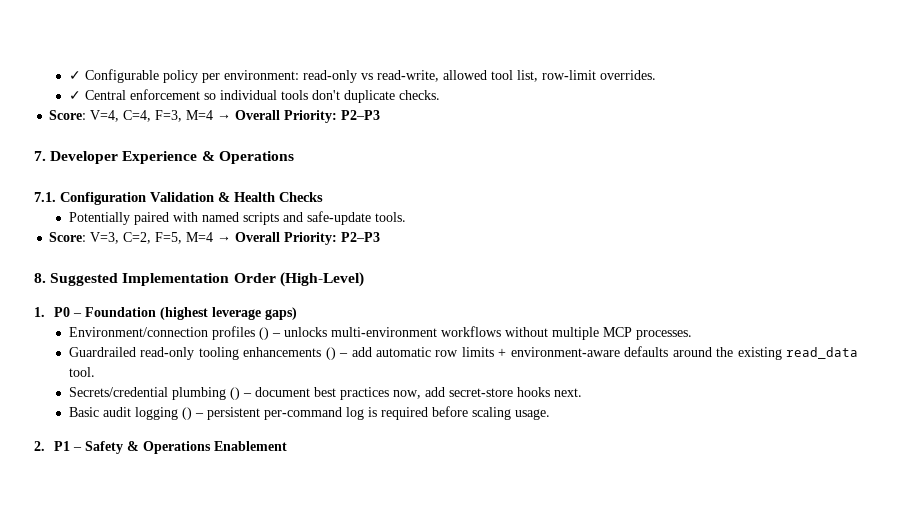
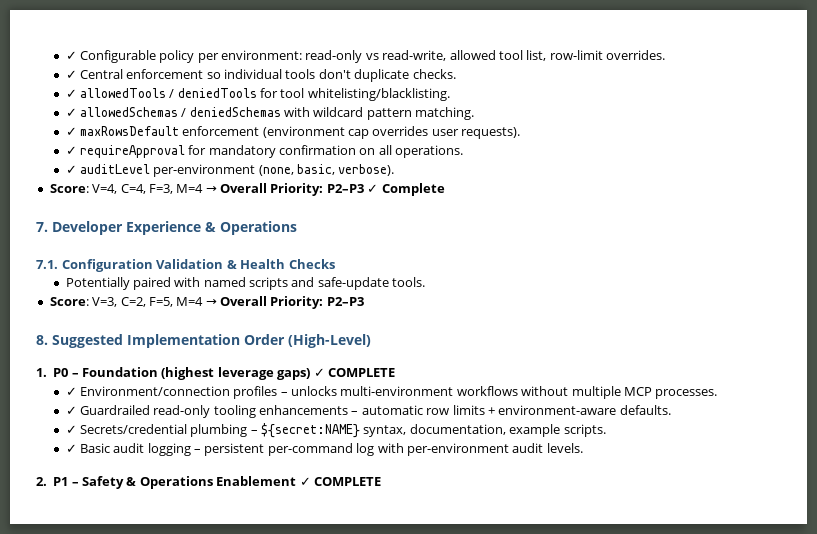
(440, 95) none -> [65,88,450,101] [65,107,475,120] [65,126,521,139] [65,145,464,158] [65,164,395,177] // ✓ allowedTools / deniedTools for tool whitelisting/blacklisting. // ✓ allowedSchemas / deniedSchemas with wildcard pattern matching. // ✓ maxRowsDefault enforcement (environment cap overrides user requests). // ✓ requireApproval for mandatory confirmation on all operations. // ✓ auditLevel per-environment (none, basic, verbose).
(381, 115) none -> [367,183,445,196] ✓ Complete
(297, 313) // -> [313,368,395,377] [65,387,77,396] ✓ COMPLETE // ✓
[258,327,269,340] () -> (278, 392) none
(692, 335) none -> [65,406,77,415] ✓
[325,347,372,360] () – add -> [351,411,359,415] –
[624,346,859,360] [68,367,95,377] [68,387,582,400] defaults around the existing read_data tool. // Secrets/credential plumbing () – document best practices now, add secret-store hooks next. // -> [619,405,671,415] [65,423,606,438] [65,444,77,453] defaults. // ✓ Secrets/credential plumbing – ${secret:NAME} syntax, documentation, example scripts. // ✓
[181,407,192,420] () -> (191, 449) none
[367,406,550,420] is required before scaling usage. -> [377,443,583,456] with per-environment audit levels.
(287, 446) none -> [299,477,381,486] ✓ COMPLETE

